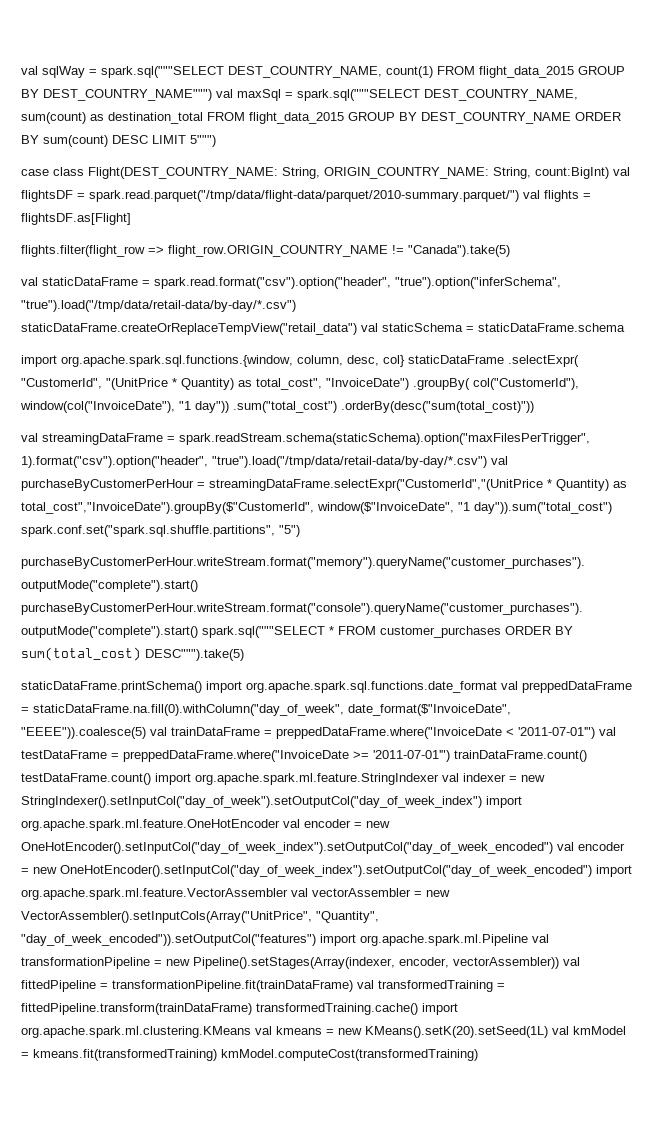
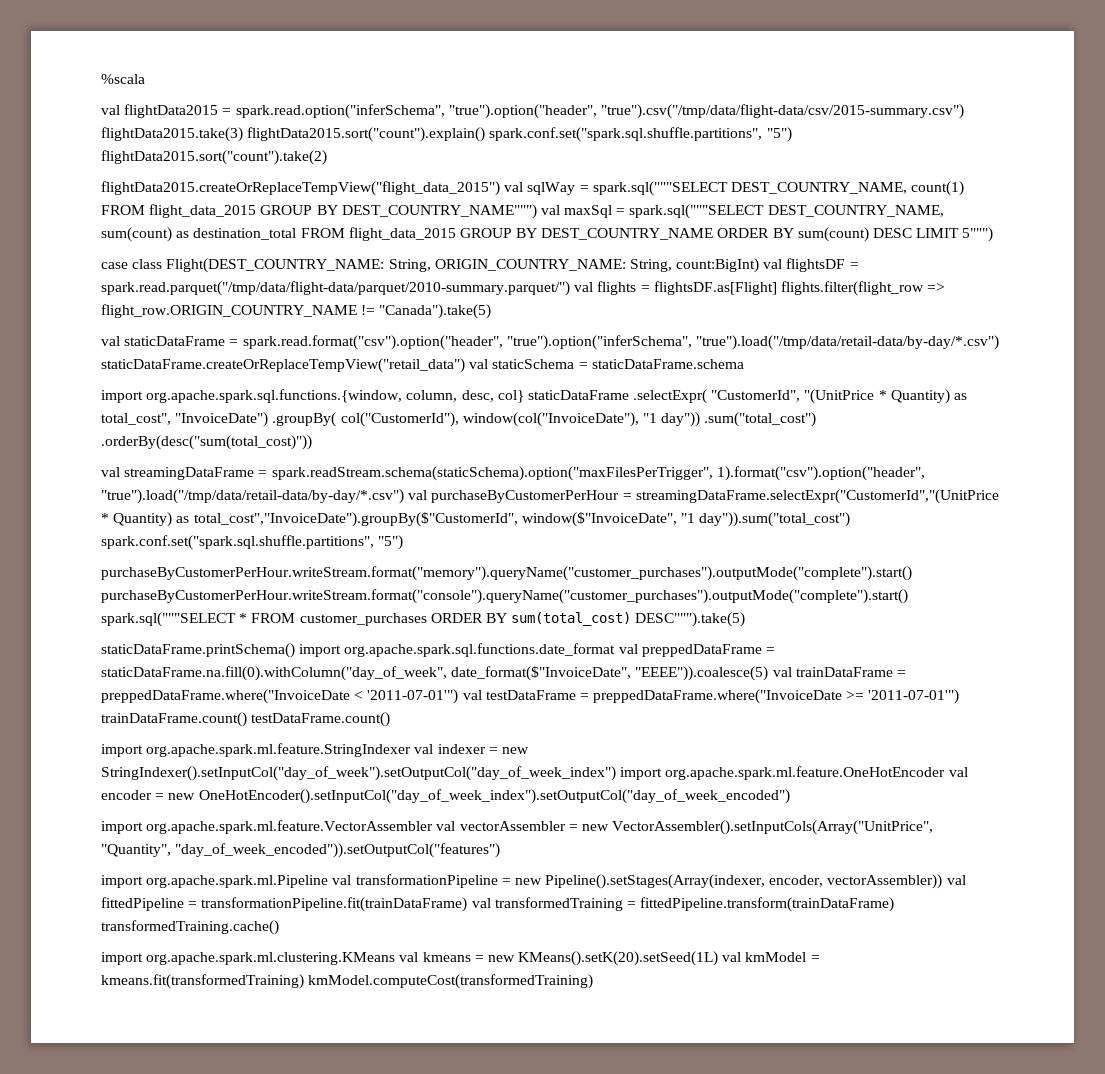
(21, 70) none -> [101,74,145,84] [101,104,964,119] [101,127,792,142] [101,150,327,165] [101,181,500,196] %scala // val flightData2015 = spark.read.option("inferSchema", "true").option("header", "true").csv("/tmp/data/flight-data/csv/2015-summary.csv") flightData2015.take(3) flightData2015.sort("count").explain() spark.conf.set("spark.sql.shuffle.partitions", "5") flightData2015.sort("count").take(2) // flightData2015.createOrReplaceTempView("flight_data_2015")
(131, 219) // -> (777, 288) none
(151, 779) none -> (391, 719) //
[557,842,625,851] [21,865,592,877] val encoder = new OneHotEncoder().setInputCol("day_of_week_index").setOutputCol("day_of_week_encoded") -> (790, 796) //
(316, 940) none -> (501, 850) //
(418, 1009) none -> (279, 927) //

